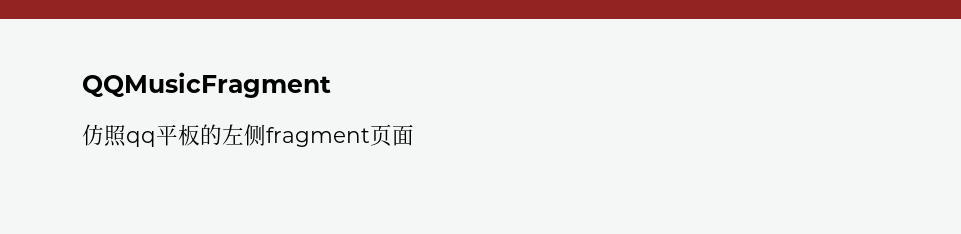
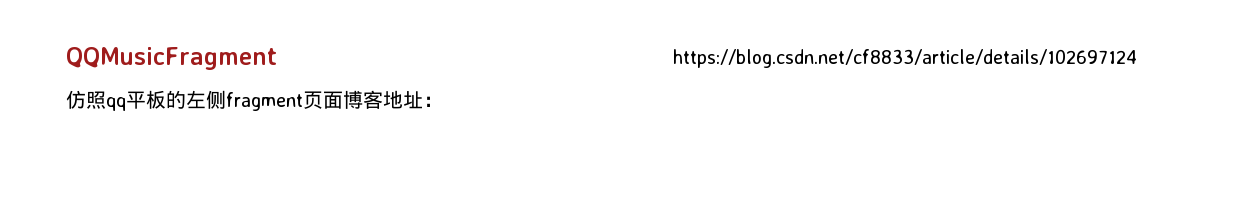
(414, 135) none -> [343,90,443,109] [673,49,1137,68] 博客地址：https://blog.csdn.net/cf8833/article/details/102697124

